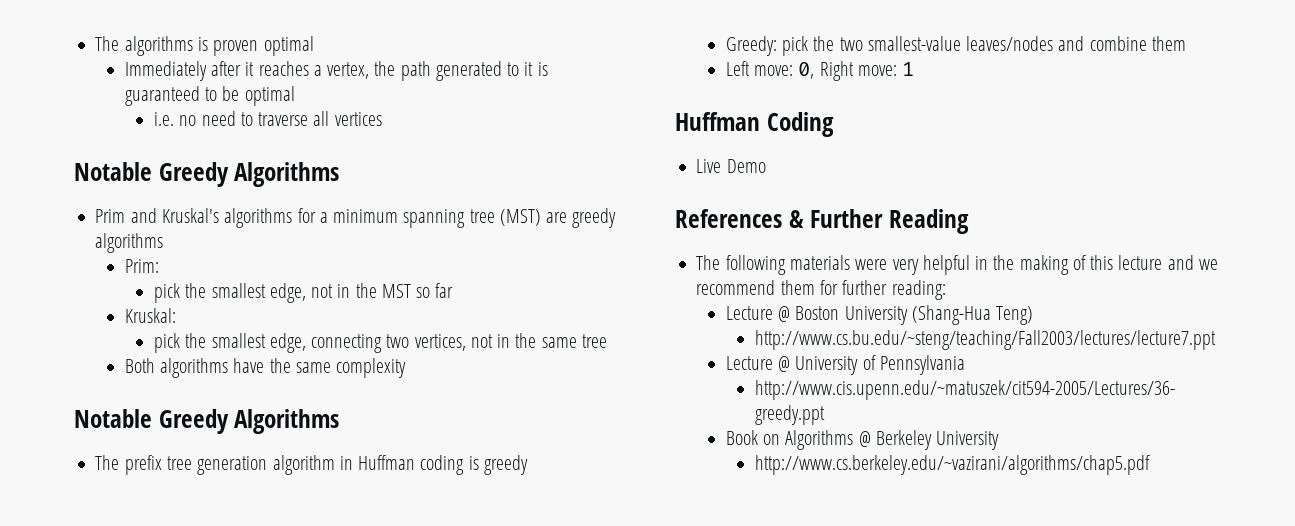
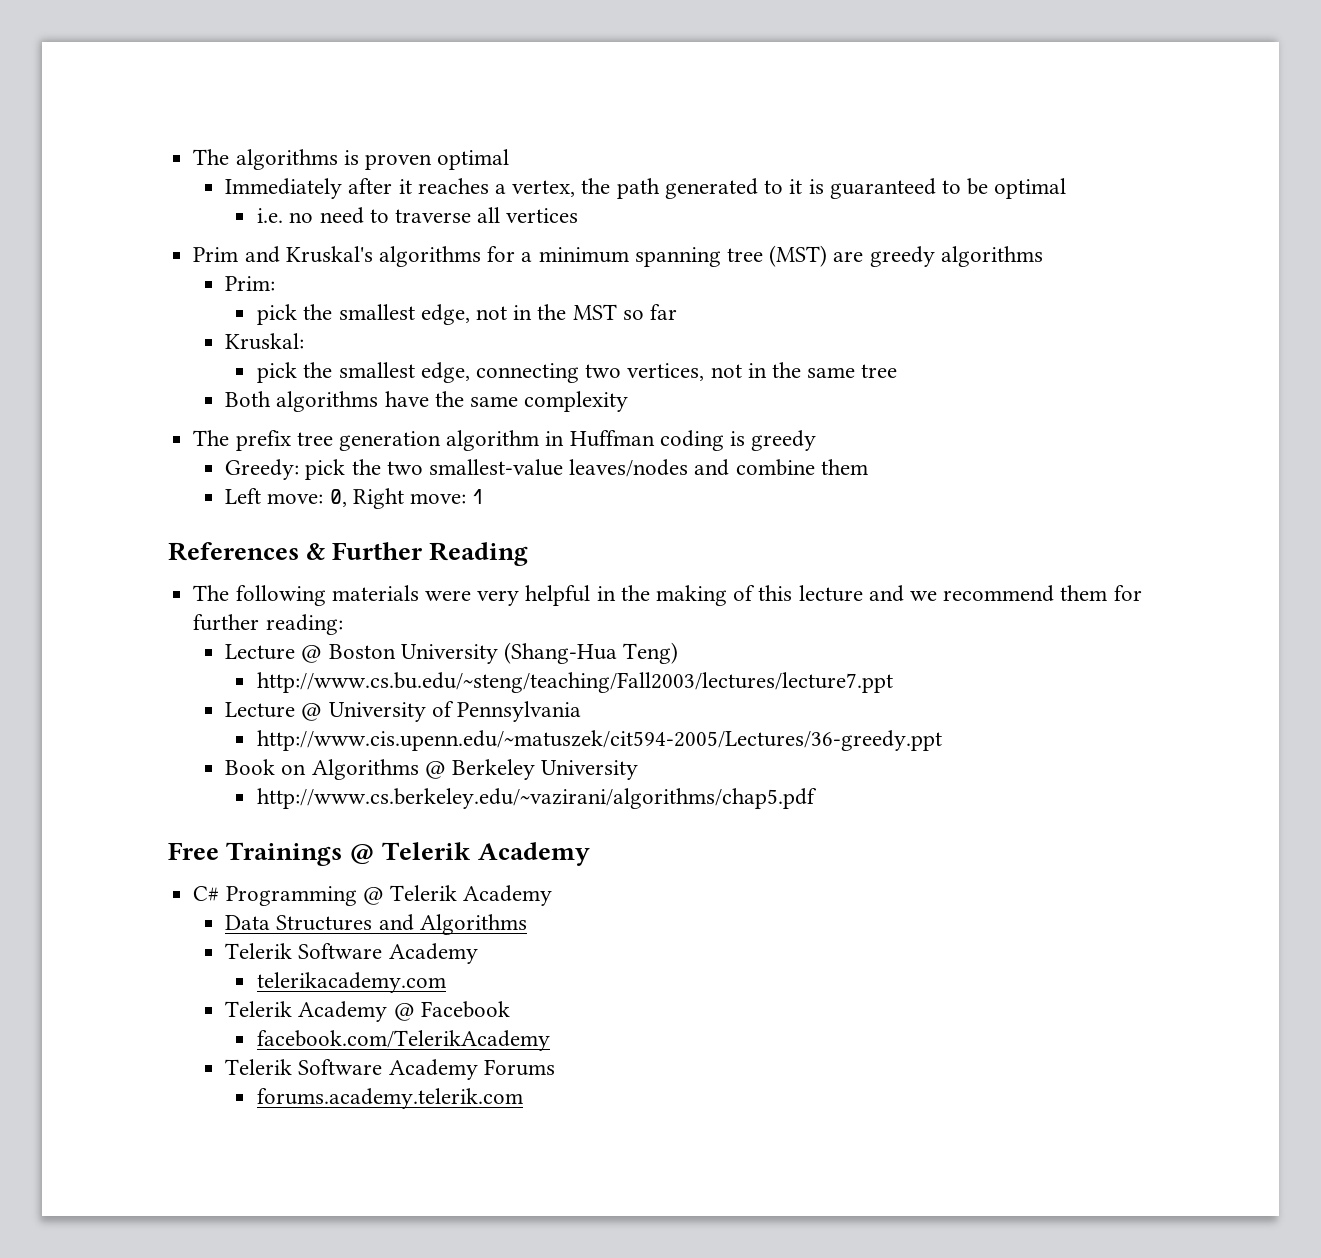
[74,162,340,187] // Notable Greedy Algorithms -> (579, 215) none
[74,409,340,434] // Notable Greedy Algorithms -> (629, 401) none
[675,112,834,137] [696,159,766,173] // Huffman Coding // Live Demo -> (485, 496) none
(1151, 465) none -> [168,842,590,866] [193,885,553,906] [225,914,527,935] [225,943,478,964] [257,972,447,993] [225,1001,510,1022] [257,1030,551,1051] [225,1059,555,1080] [257,1088,524,1109] // Free Trainings @ Telerik Academy // C# Programming @ Telerik Academy // Data Structures and Algorithms // Telerik Software Academy // telerikacademy.com // Telerik Academy @ Facebook // facebook.com/TelerikAcademy // Telerik Software Academy Forums // forums.academy.telerik.com

